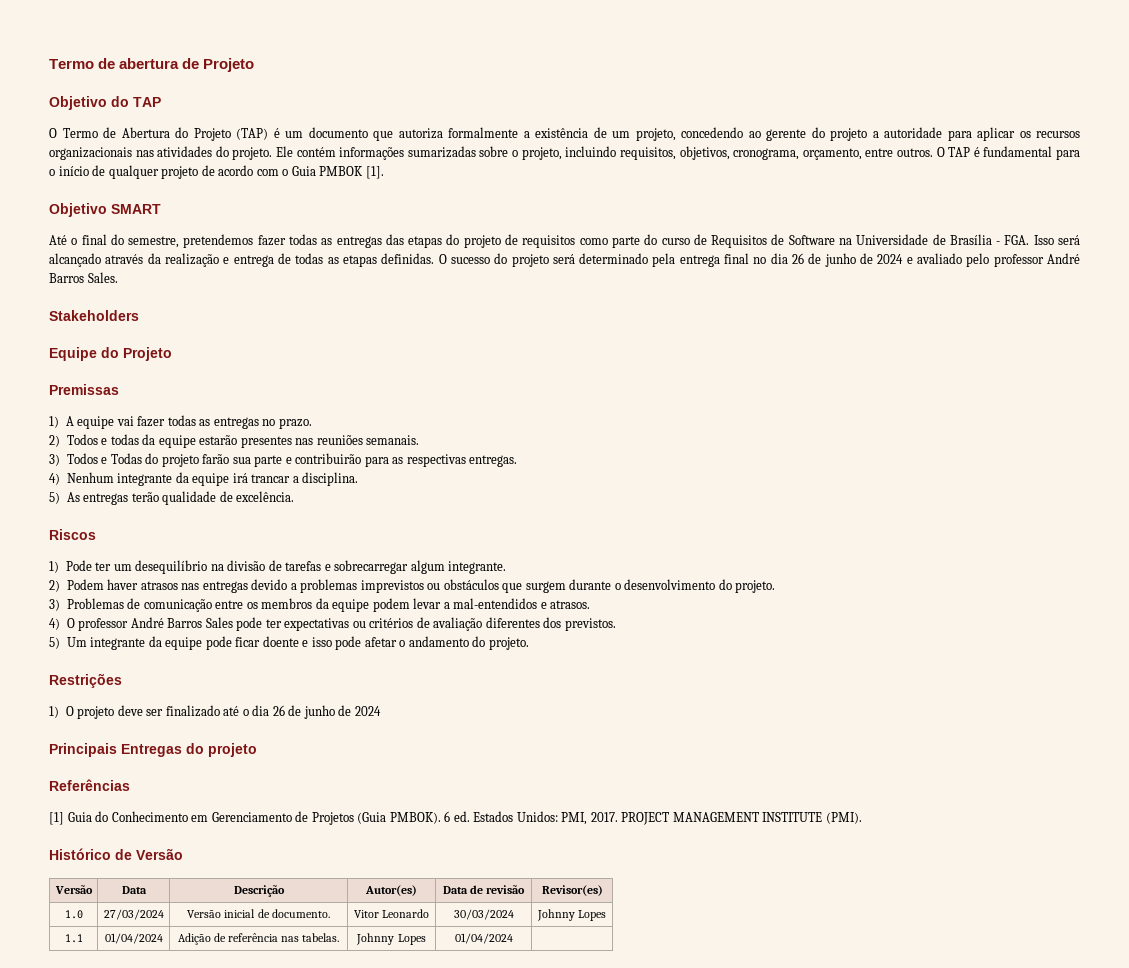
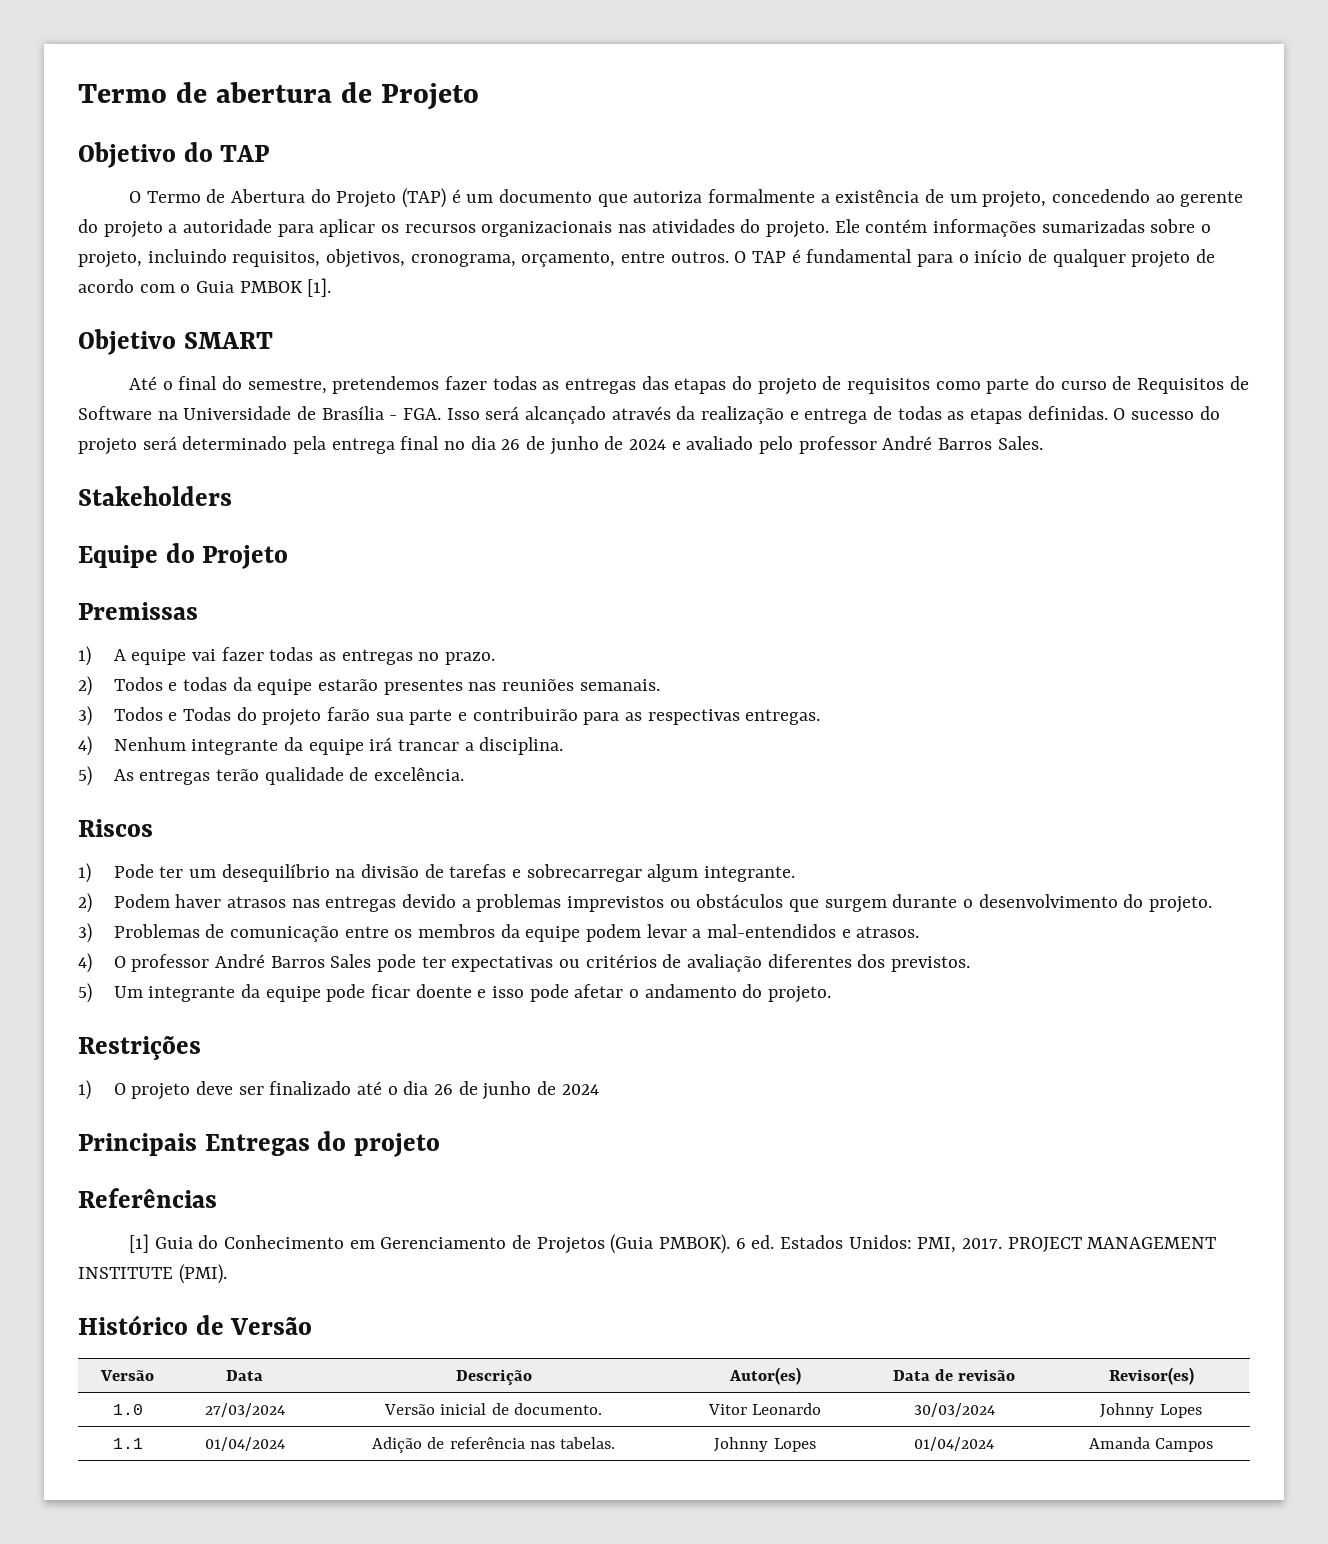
(513, 938) none -> [1088,1437,1214,1452] Amanda Campos

